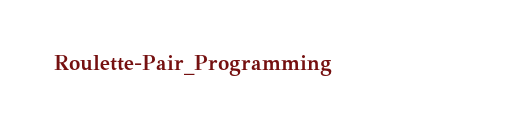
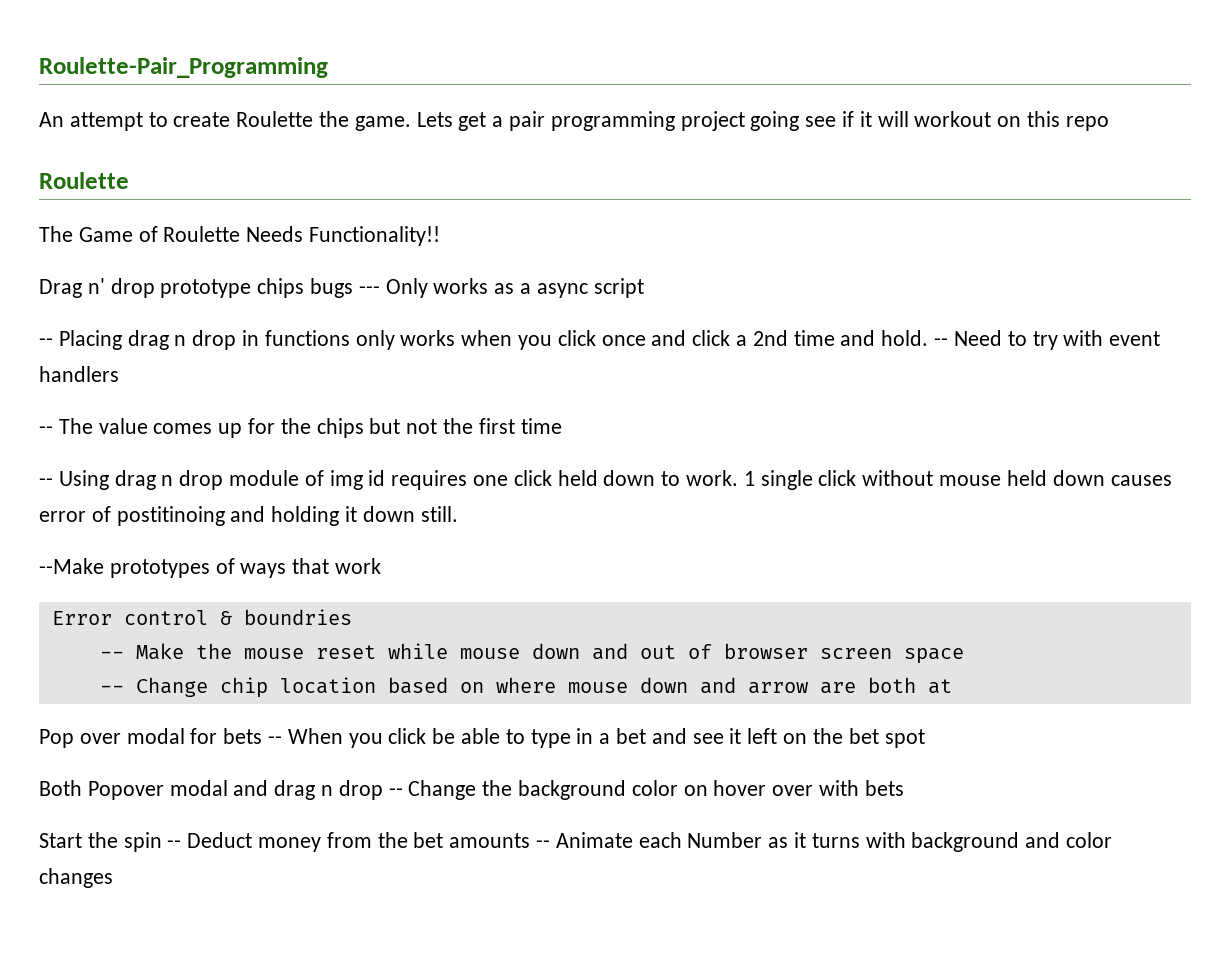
(332, 65) none -> [39,111,1109,131] [39,172,129,189] [39,226,441,246] [39,278,644,298] [39,330,1161,350] [39,366,119,382] [39,418,562,438] [39,470,1172,490] [39,506,458,526] [39,558,382,578] [51,609,352,625] [99,643,964,664] [99,677,952,698] [39,728,925,748] [39,780,904,800] [39,832,1113,852] [39,868,113,888] // An attempt to create Roulette the game. Lets get a pair programming project going see if it will workout on this repo // Roulette // The Game of Roulette Needs Functionality!! // Drag n' drop prototype chips bugs --- Only works as a async script // -- Placing drag n drop in functions only works when you click once and click a 2nd time and hold. -- Need to try with event handlers // -- The value comes up for the chips but not the first time // -- Using drag n drop module of img id requires one click held down to work. 1 single click without mouse held down causes error of postitinoing and holding it down still. // --Make prototypes of ways that work // Error control & boundries // -- Make the mouse reset while mouse down and out of browser screen space // -- Change chip location based on where mouse down and arrow are both at // Pop over modal for bets -- When you click be able to type in a bet and see it left on the bet spot // Both Popover modal and drag n drop -- Change the background color on hover over with bets // Start the spin -- Deduct money from the bet amounts -- Animate each Number as it turns with background and color changes

